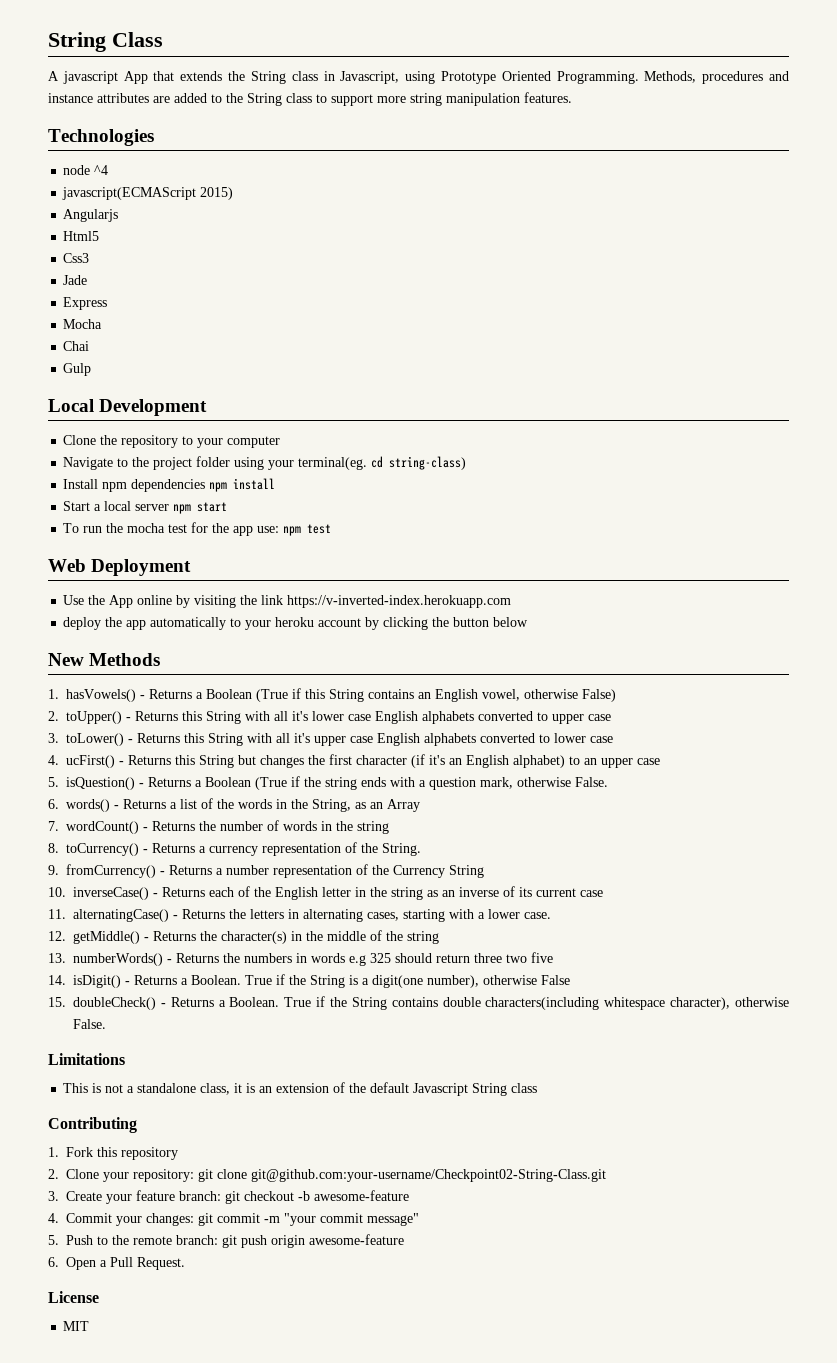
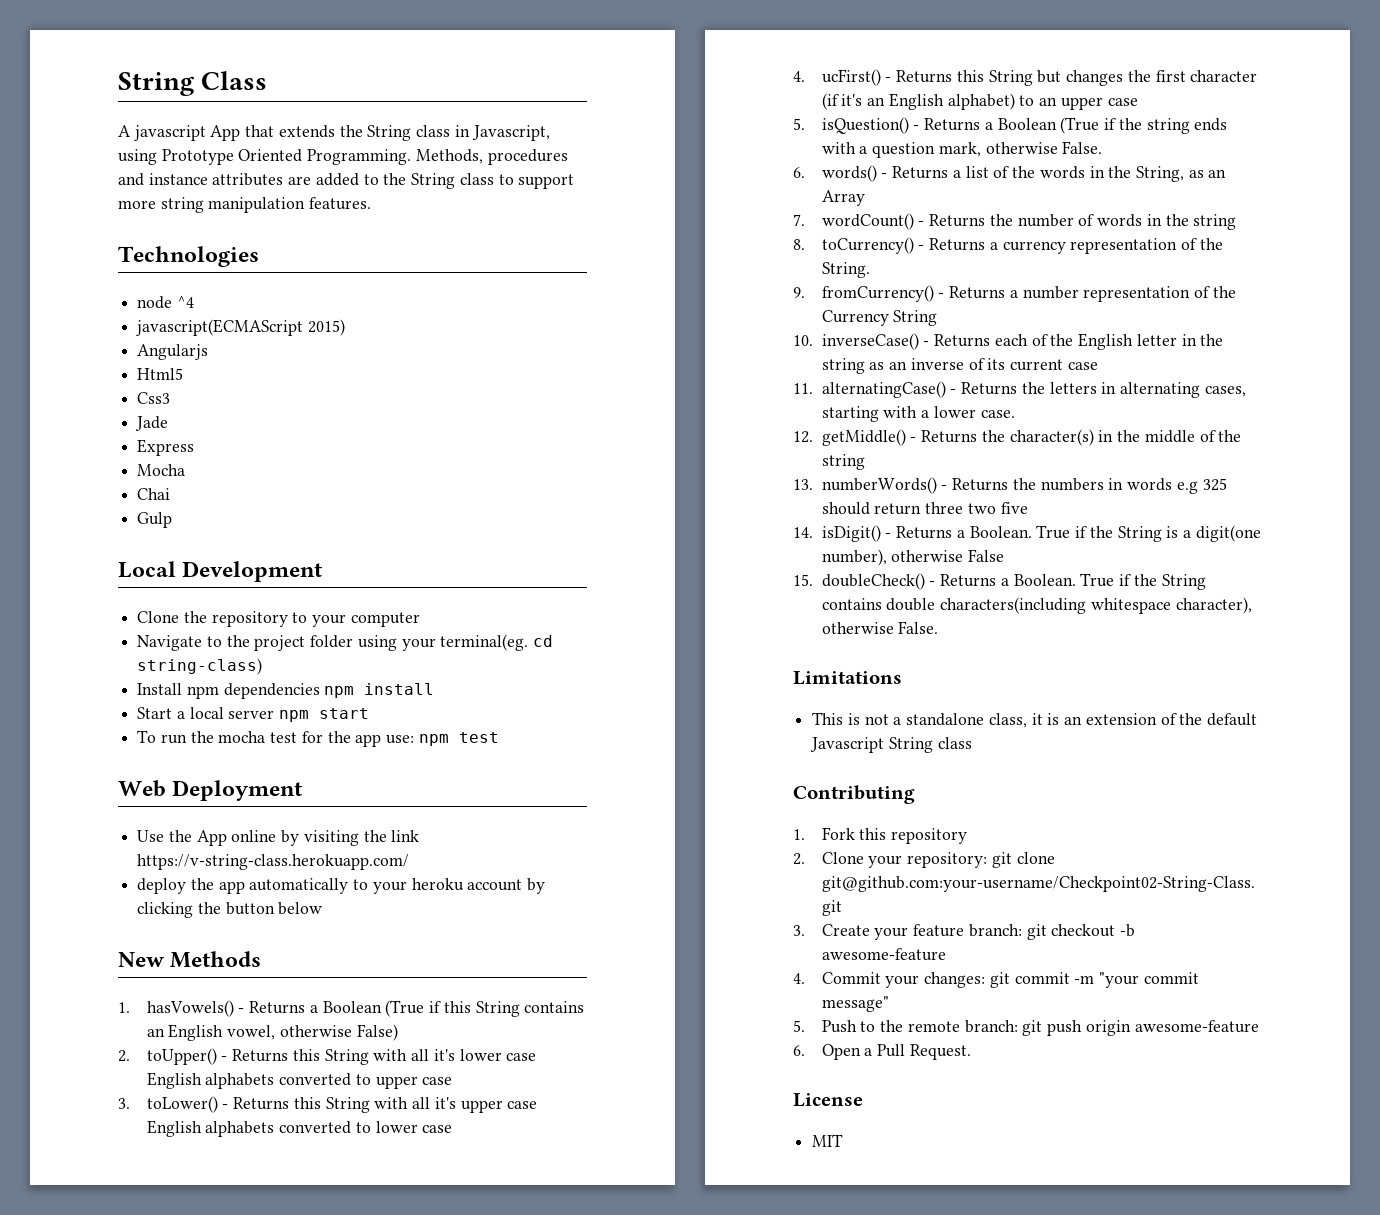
[287,595,512,608] https://v-inverted-index.herokuapp.com -> [137,854,410,870] https://v-string-class.herokuapp.com/

